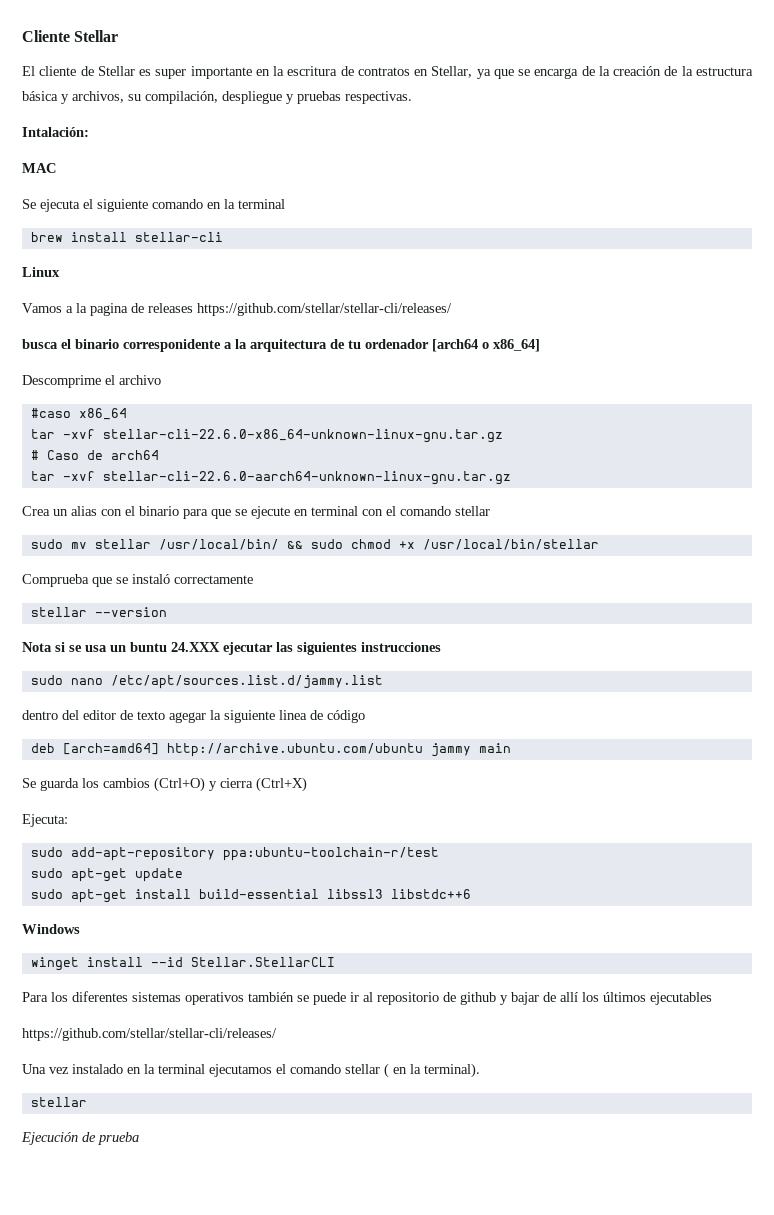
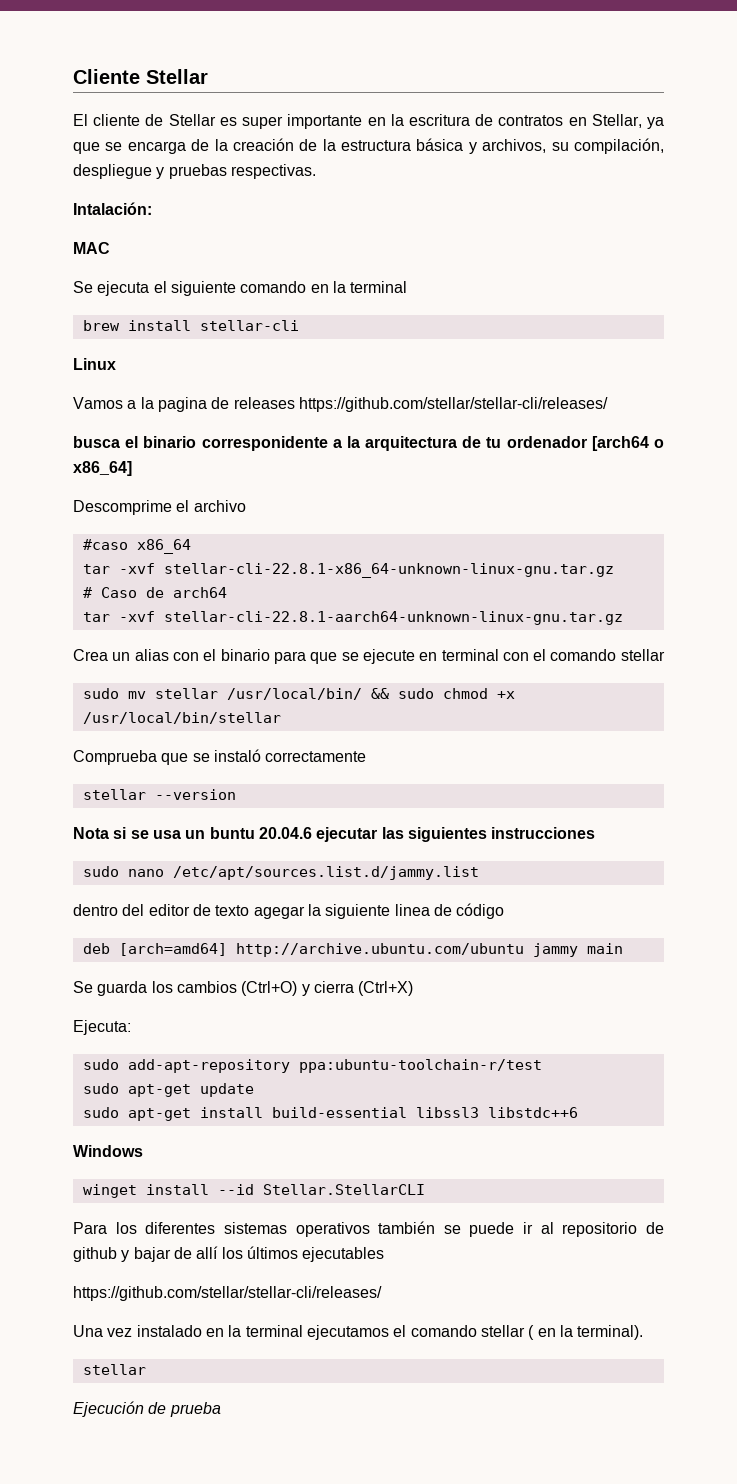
[102,429,503,443] stellar-cli-22.6.0-x86_64-unknown-linux-gnu.tar.gz -> [163,563,614,578] stellar-cli-22.8.1-x86_64-unknown-linux-gnu.tar.gz
[102,471,511,485] stellar-cli-22.6.0-aarch64-unknown-linux-gnu.tar.gz -> [163,611,623,625] stellar-cli-22.8.1-aarch64-unknown-linux-gnu.tar.gz
[171,642,220,652] 24.XXX -> [258,827,312,839] 20.04.6

